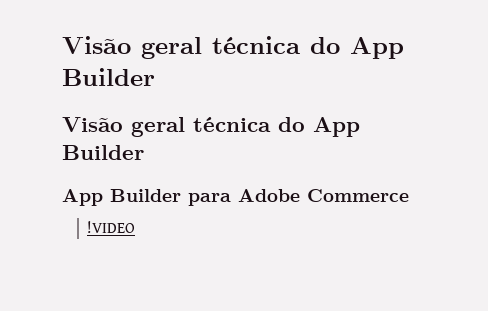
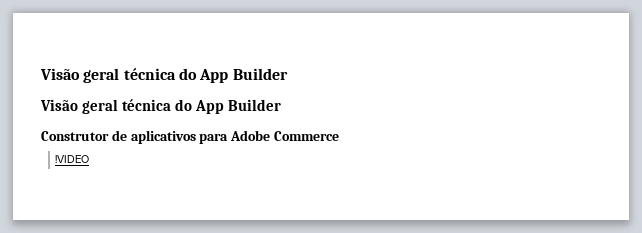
[62,189,181,206] App Builder -> [41,130,196,144] Construtor de aplicativos

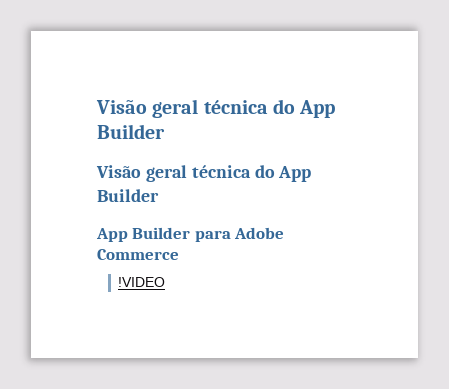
[41,130,196,144] Construtor de aplicativos -> [96,227,191,242] App Builder

